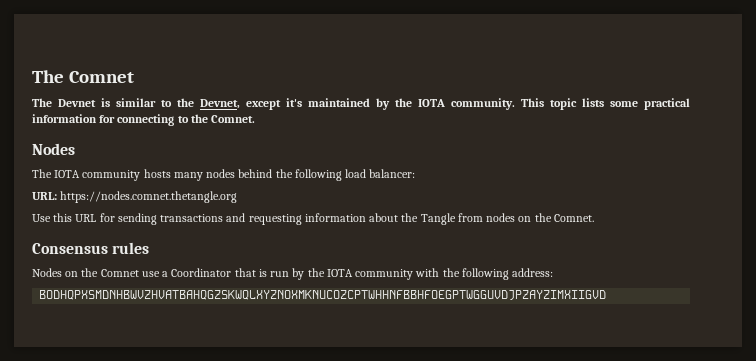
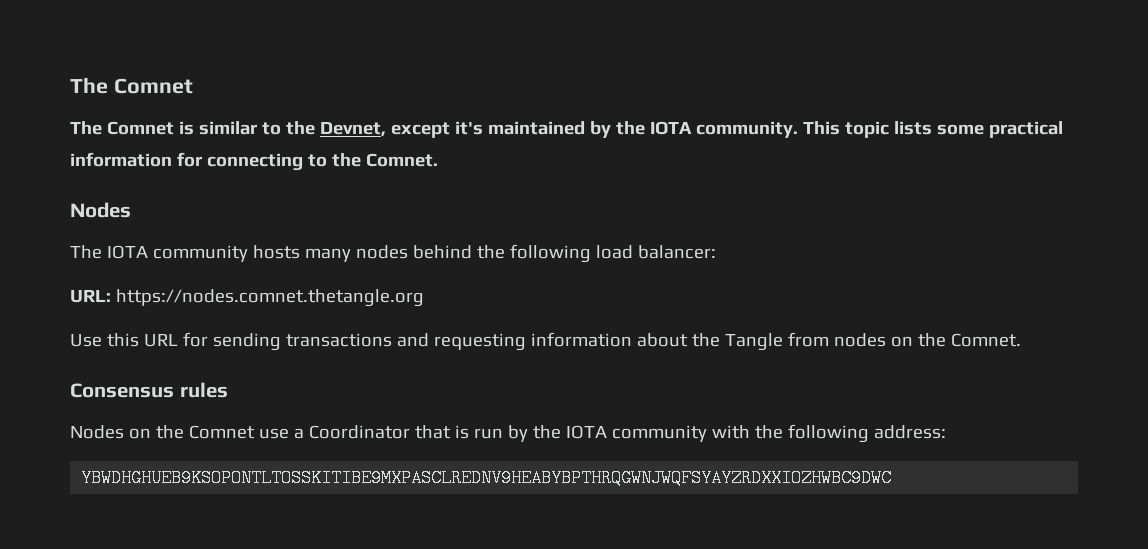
[58,99,96,107] Devnet -> [106,121,174,135] Comnet
[39,290,607,300] BODHQPXSMDNHBWVZHVATBAHQGZSKWQLXYZNOXMKNUCOZCPTWHHNFBBHFOEGPTWGGUVDJPZAYZIMXIIGVD -> [81,469,892,487] YBWDHGHUEB9KSOPONTLTOSSKITIBE9MXPASCLREDNV9HEABYBPTHRQGWNJWQFSYAYZRDXXIOZHWBC9DWC

